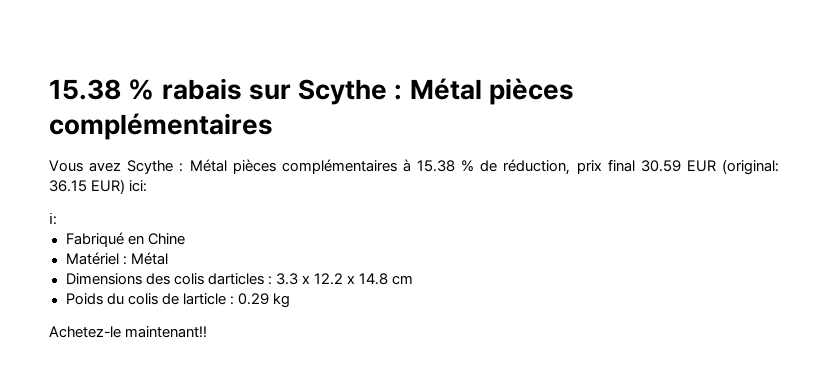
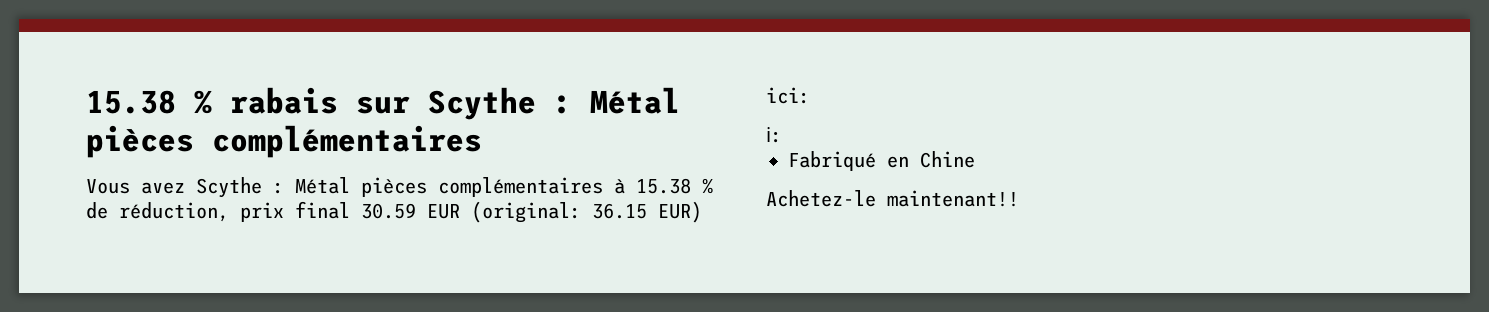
[65,252,168,265] [65,273,414,285] [65,293,290,308] // Matériel : Métal // Dimensions des colis darticles : 3.3 x 12.2 x 14.8 cm // Poids du colis de larticle : 0.29 kg -> (975, 159) none

